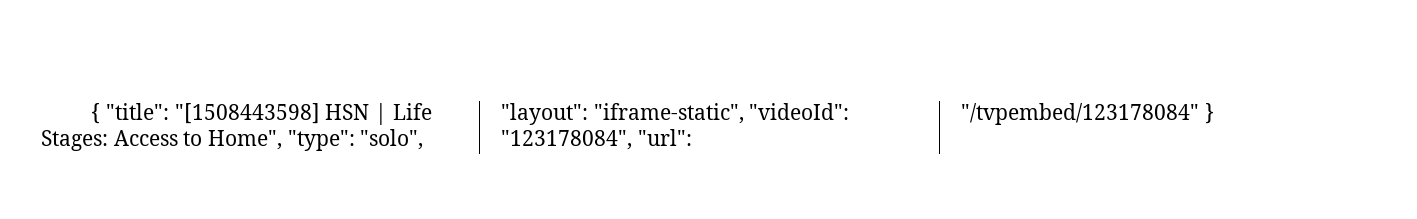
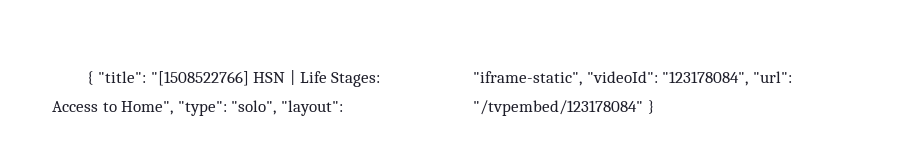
[174,103,320,124] "[1508443598] -> [150,71,249,86] "[1508522766]

